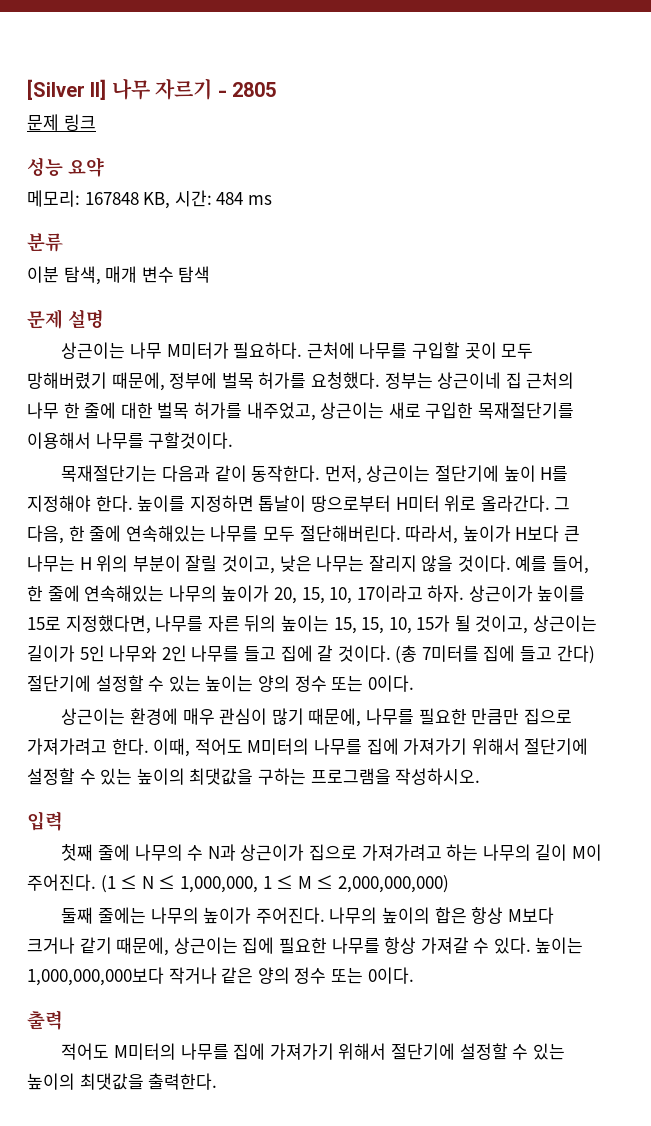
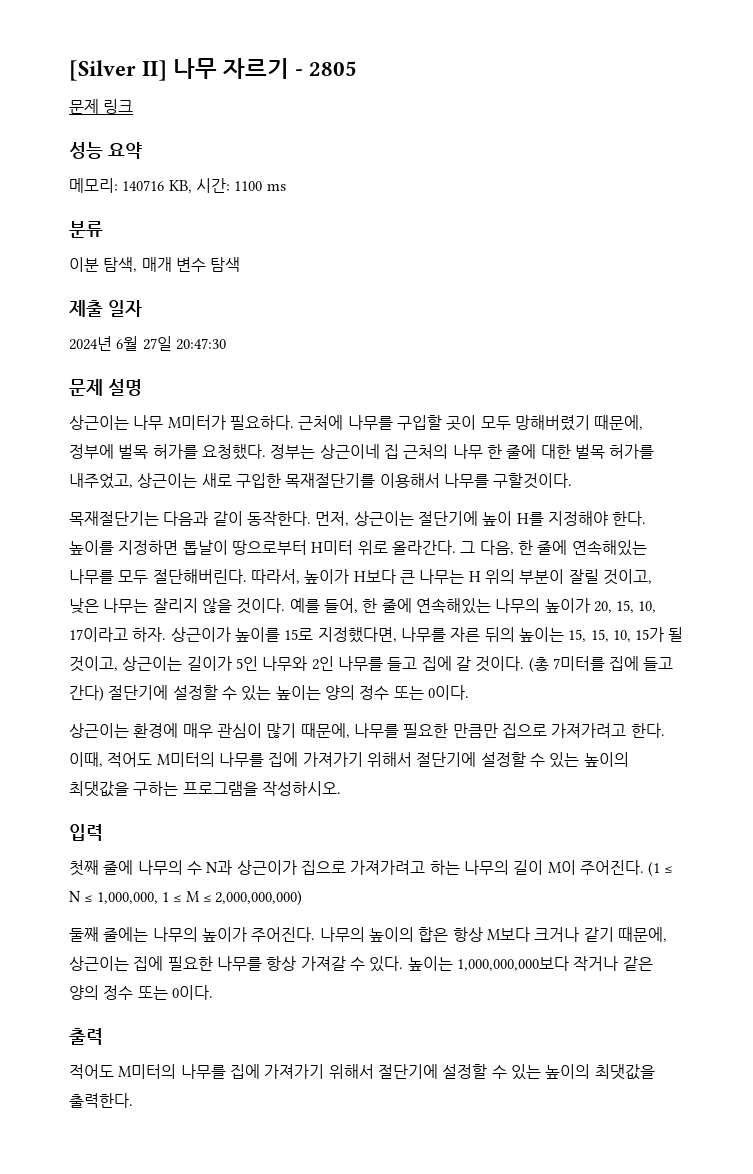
[84,192,139,205] 167848 -> [122,180,165,191] 140716
[216,192,244,205] 484 -> [234,181,263,191] 1100
(211, 274) none -> [69,300,142,317] [69,336,226,351] // 제출 일자 // 2024년 6월 27일 20:47:30

